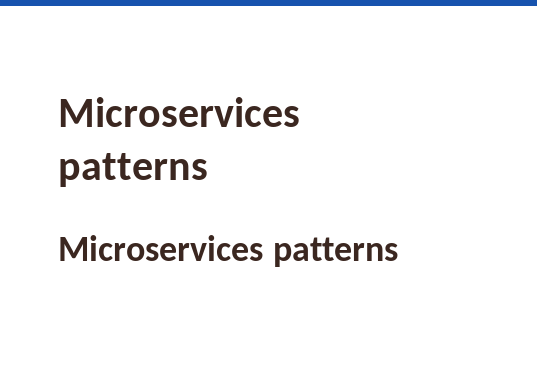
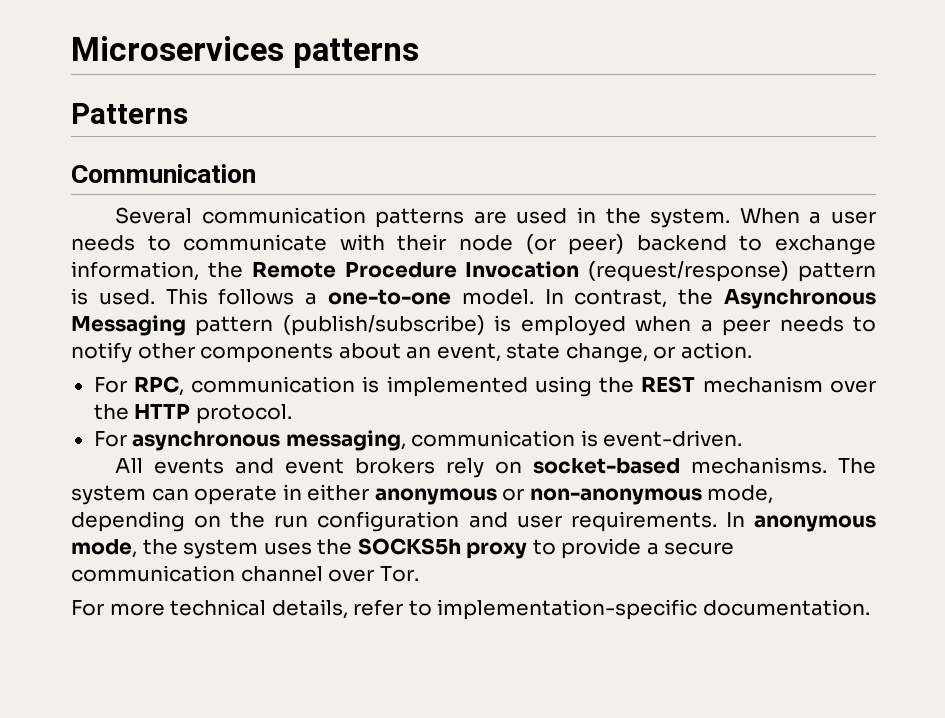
[58,235,398,267] Microservices patterns -> [71,103,188,124] [71,164,256,183] [115,207,876,228] [71,234,877,255] [71,261,876,282] [71,288,876,309] [71,315,877,336] [71,342,752,363] [93,376,877,397] [93,403,292,424] [93,430,743,451] [115,457,876,478] [71,484,774,505] [71,511,876,532] [71,538,735,559] [71,565,419,582] [71,599,870,620] Patterns // Communication // Several communication patterns are used in the system. When a user needs to communicate with their node (or peer) backend to exchange information, the Remote Procedure Invocation (request/response) pattern is used. This follows a one-to-one model. In contrast, the Asynchronous Messaging pattern (publish/subscribe) is employed when a peer needs to notify other components about an event, state change, or action. // For RPC, communication is implemented using the REST mechanism over the HTTP protocol. // For asynchronous messaging, communication is event-driven. // All events and event brokers rely on socket-based mechanisms. The system can operate in either anonymous or non-anonymous mode, depending on the run configuration and user requirements. In anonymous mode, the system uses the SOCKS5h proxy to provide a secure communication channel over Tor. // For more technical details, refer to implementation-specific documentation.

